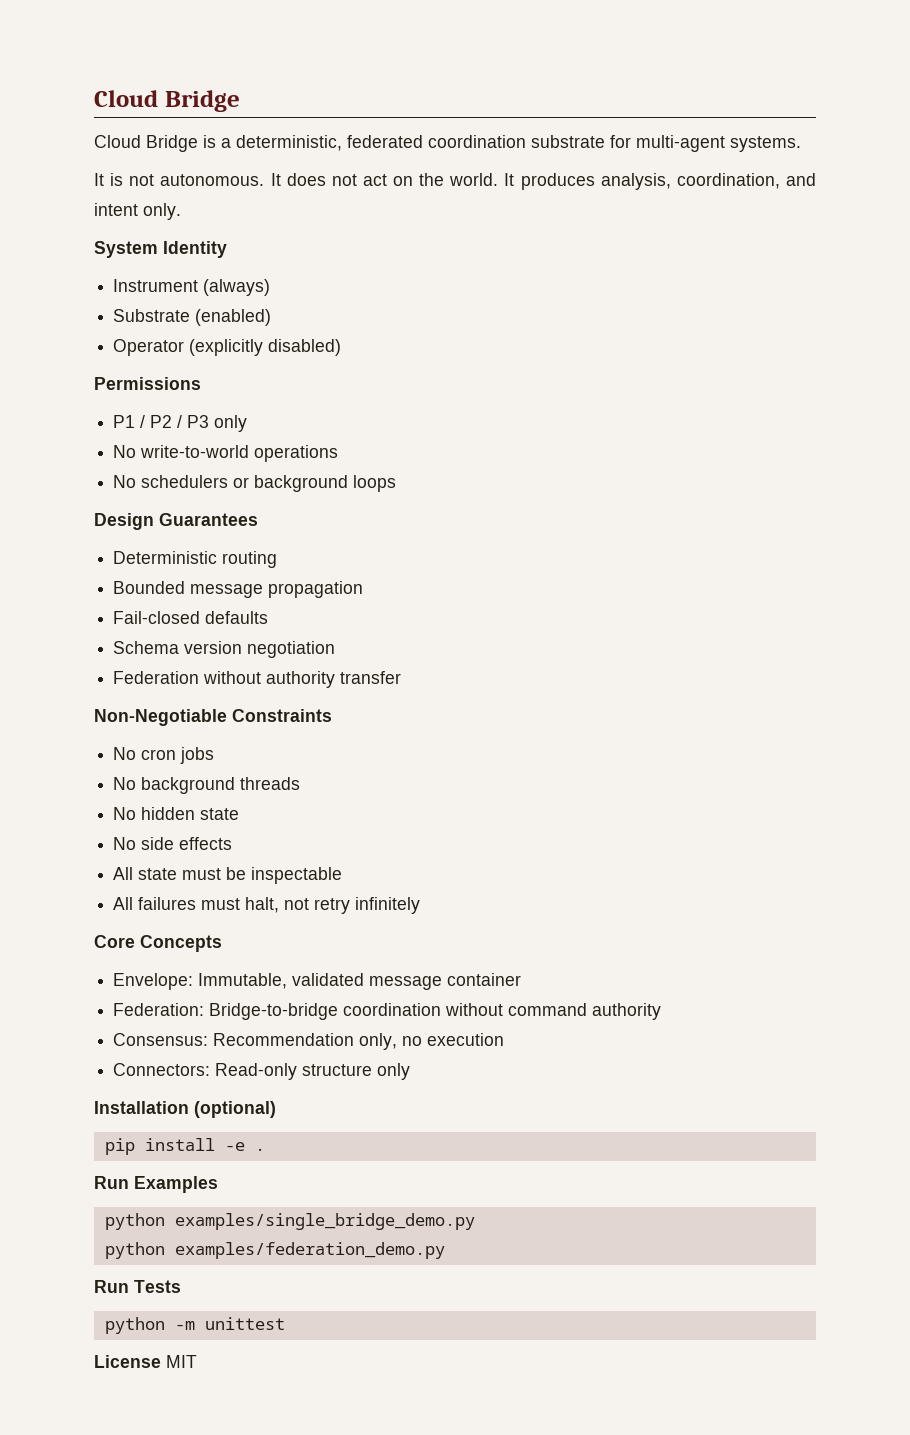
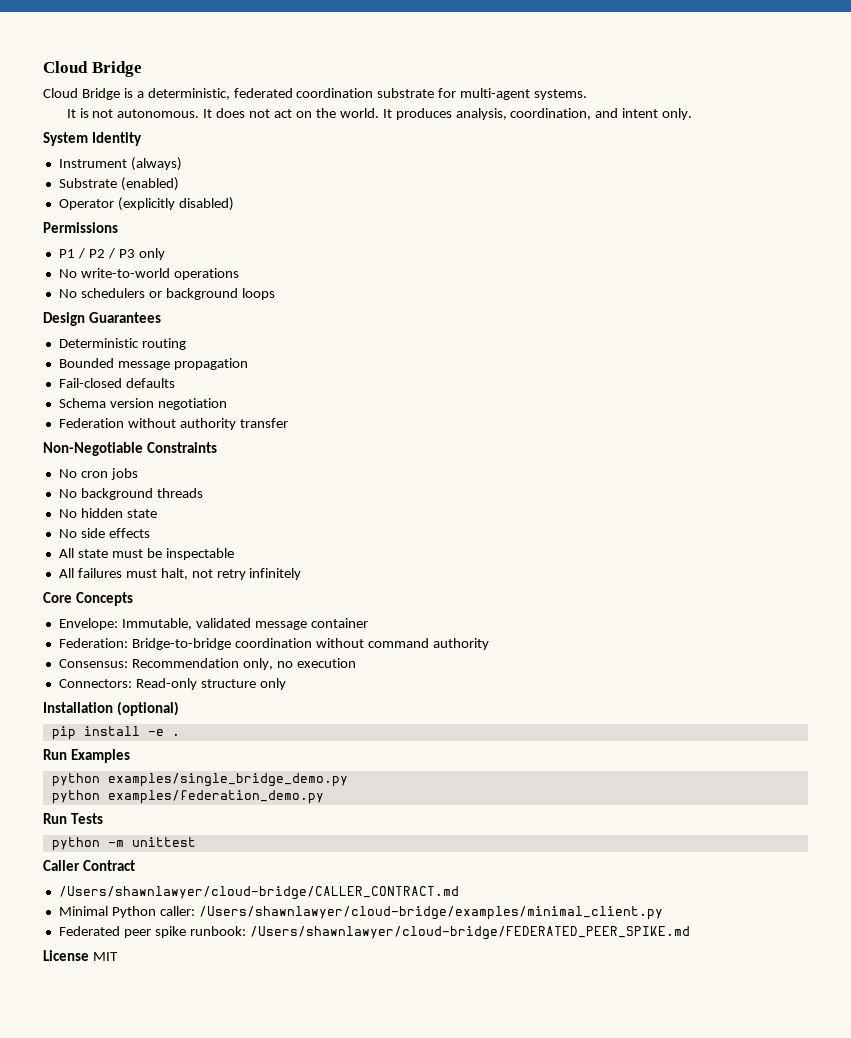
(285, 1323) none -> [43,860,135,871] [58,886,459,900] [58,906,663,920] [58,926,690,940] // Caller Contract // /Users/shawnlawyer/cloud-bridge/CALLER_CONTRACT.md // Minimal Python caller: /Users/shawnlawyer/cloud-bridge/examples/minimal_client.py // Federated peer spike runbook: /Users/shawnlawyer/cloud-bridge/FEDERATED_PEER_SPIKE.md

